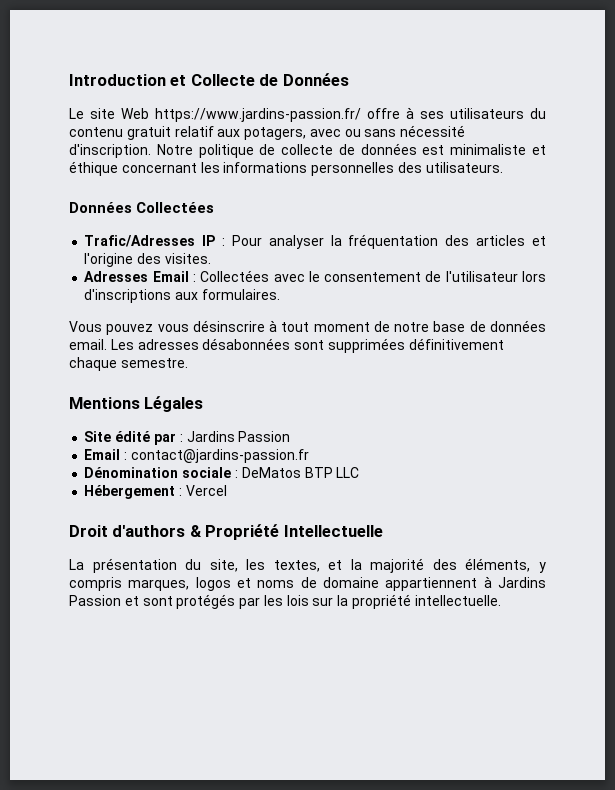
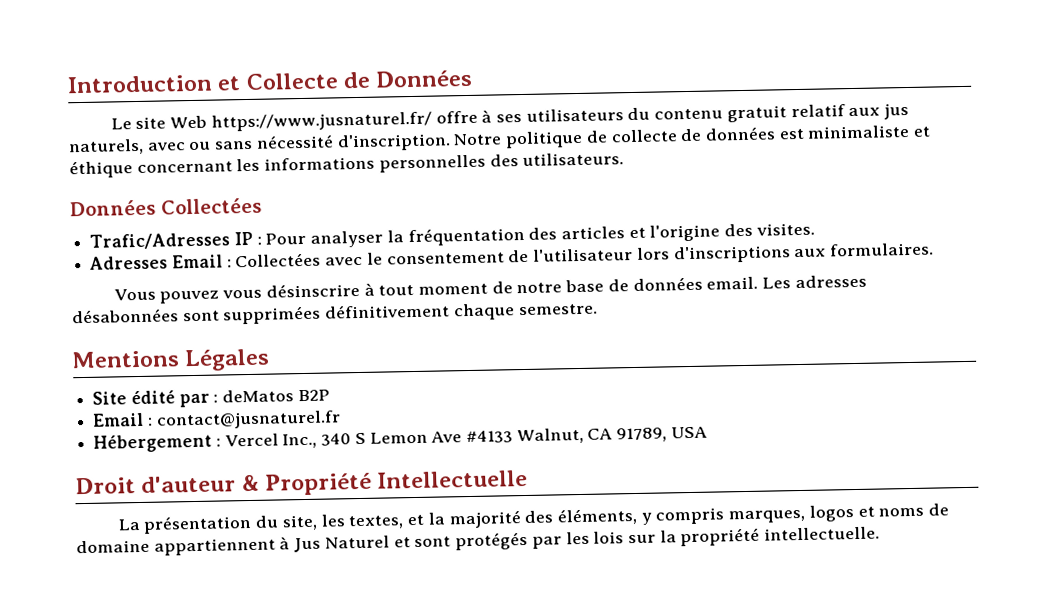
[155,108,361,122] https://www.jardins-passion.fr/ -> [210,111,432,132] https://www.jusnaturel.fr/
[244,127,307,140] potagers, -> [884,102,910,120] [68,138,144,156] jus naturels,
[186,431,291,442] [84,449,309,463] [84,467,360,478] [84,485,227,499] Jardins Passion // Email : contact@jardins-passion.fr // Dénomination sociale : DeMatos BTP LLC // Hébergement : Vercel -> [222,389,330,403] [92,410,341,430] [93,426,708,453] deMatos B2P // Email : contact@jusnaturel.fr // Hébergement : Vercel Inc., 340 S Lemon Ave #4133 Walnut, CA 91789, USA
[112,525,186,537] d'authors -> [141,475,237,493] d'auteur
[498,577,546,588] [69,595,121,606] Jardins Passion -> [294,535,390,553] Jus Naturel

